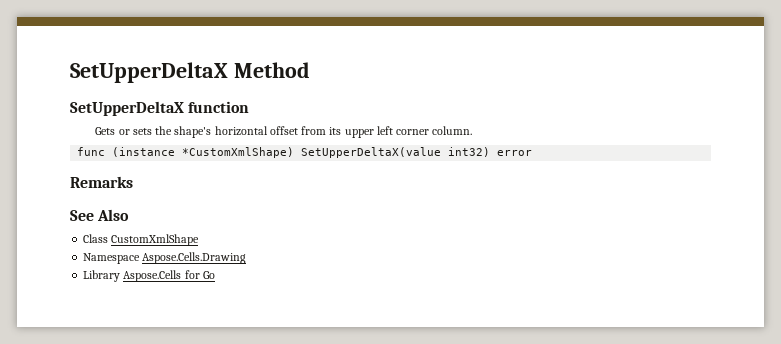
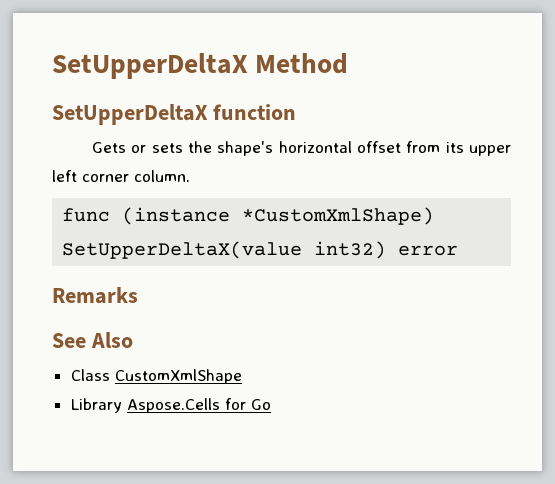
[83,252,247,264] // Namespace Aspose.Cells.Drawing -> (242, 376) none

